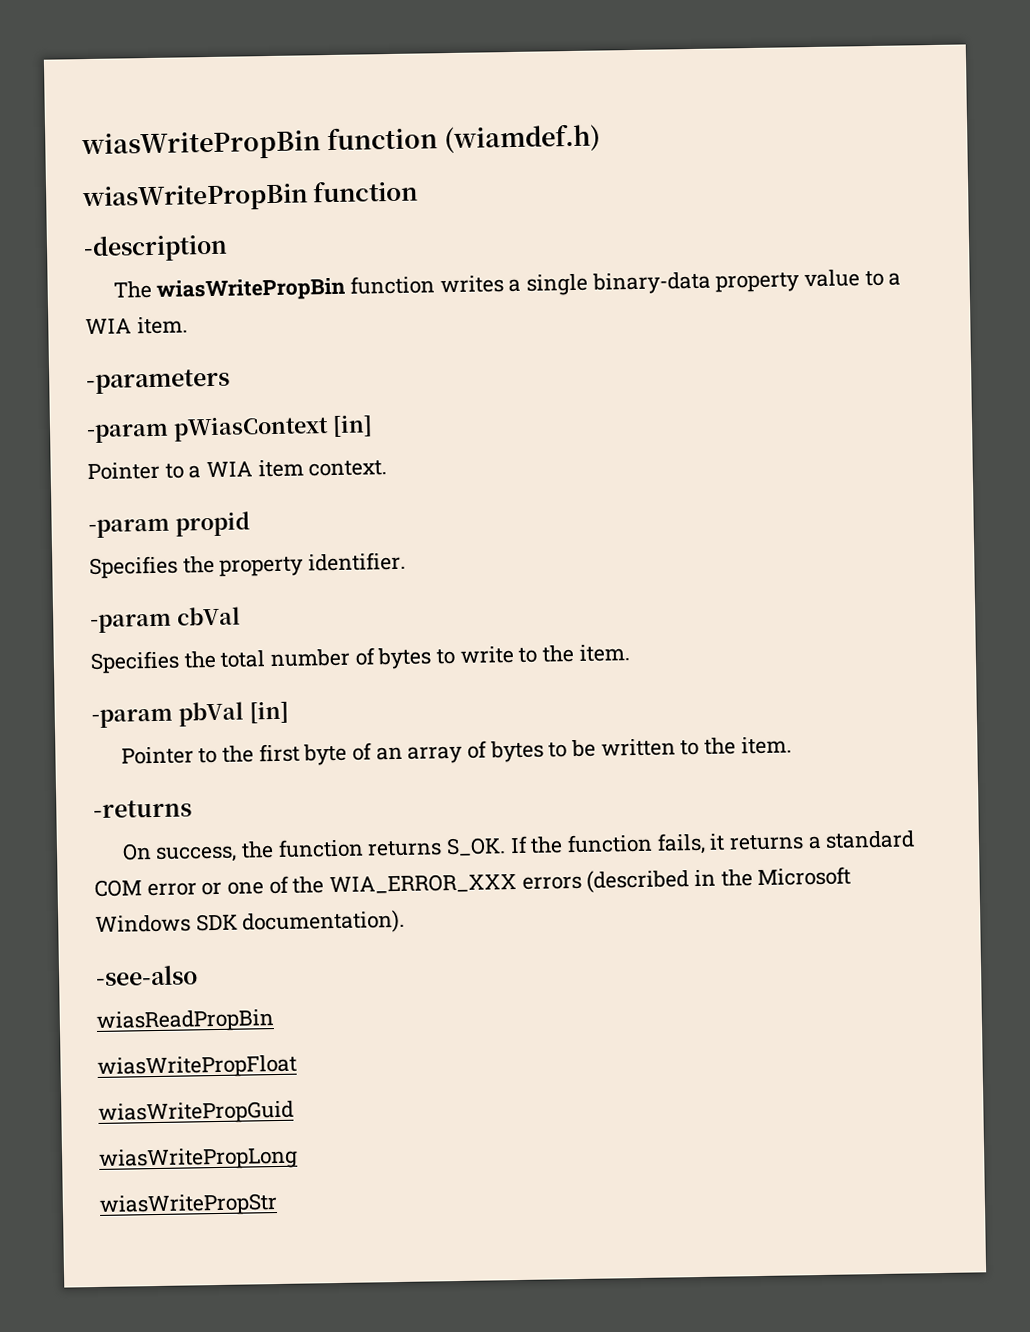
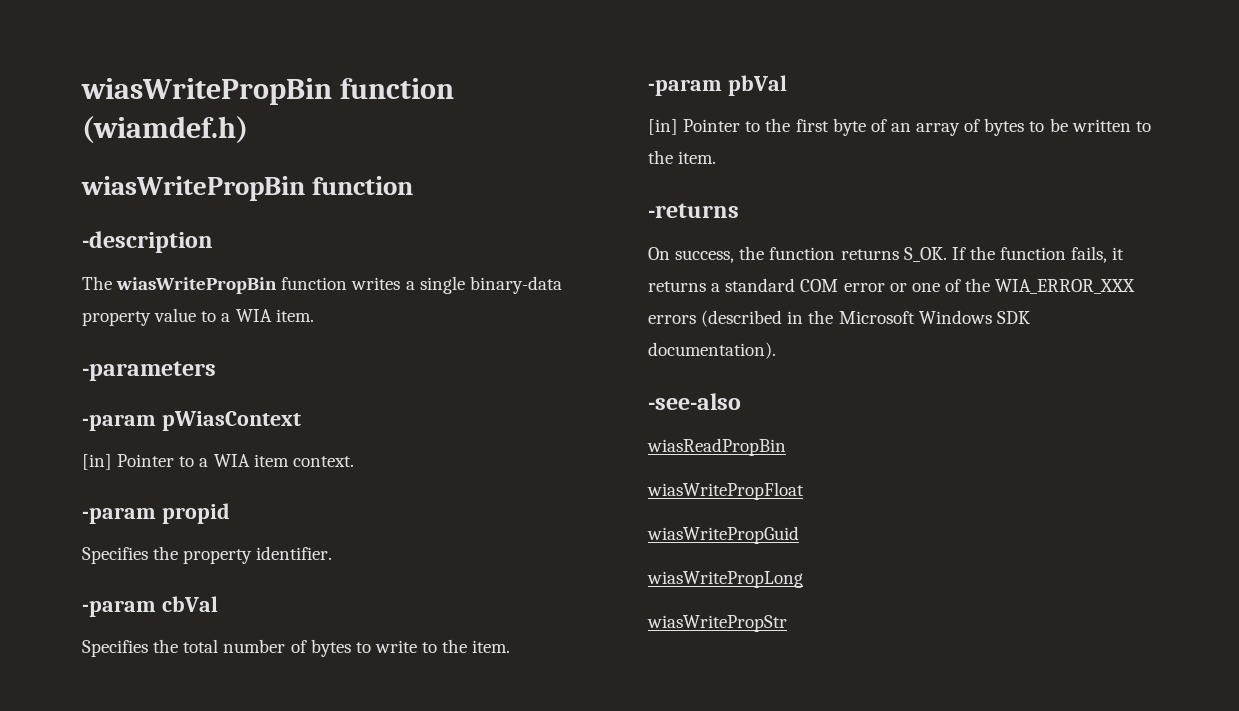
[331,414,373,437] [in] // -> [82,454,112,470] // [in]
[248,700,289,724] [in] // -> [648,119,678,135] // [in]

